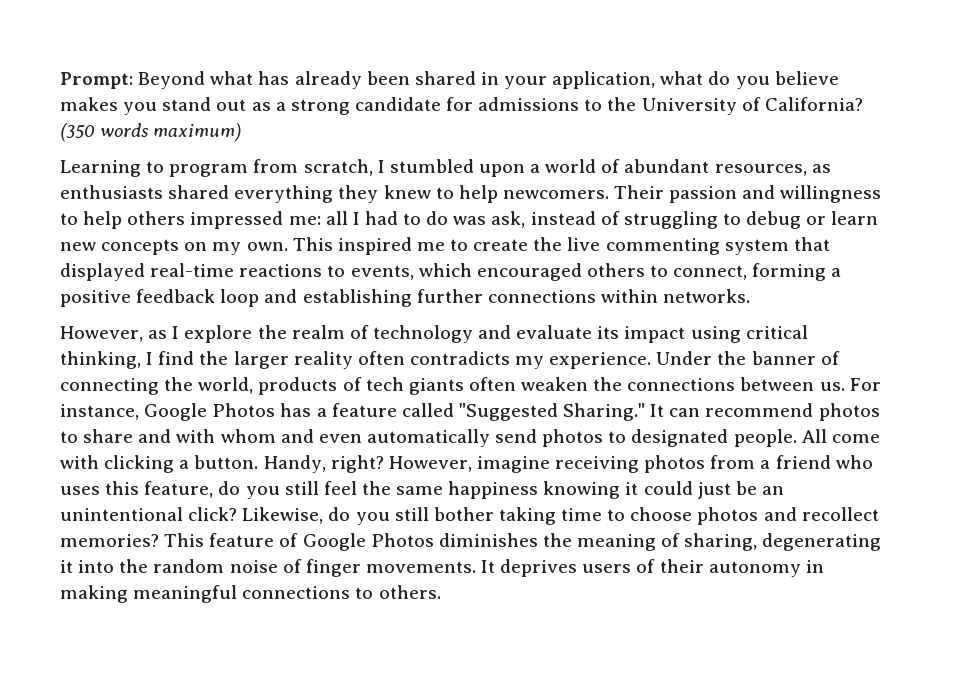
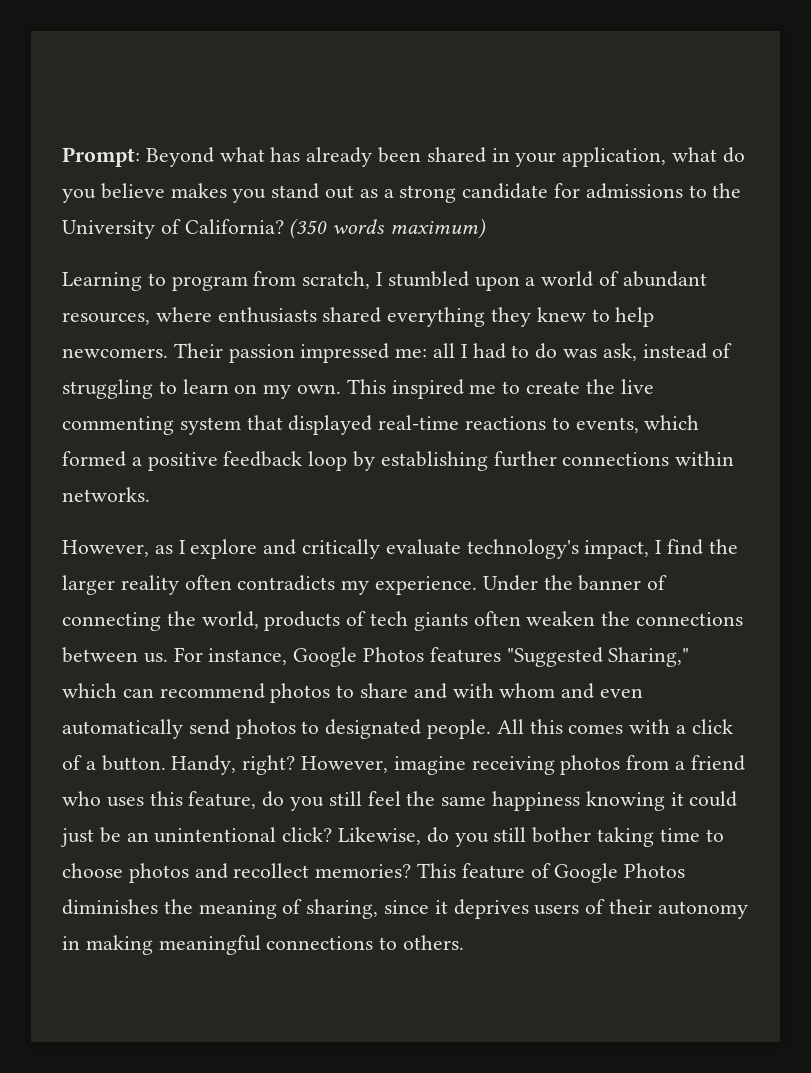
[811,164,831,173] as -> [155,307,212,322] where
[742,185,882,203] [60,211,186,229] and willingness to help others -> (295, 353) none
[746,211,879,229] [60,239,180,255] debug or learn new concepts -> [182,379,229,394] learn
[476,263,827,281] encouraged others to connect, forming -> [62,451,126,467] formed
[264,289,298,303] and -> [353,451,376,471] by
[257,325,808,343] [60,351,141,369] the realm of technology and evaluate its impact using critical thinking, -> [263,539,650,559] and critically evaluate technology's impact,
[280,403,665,421] has a feature called "Suggested Sharing." It -> [429,647,690,667] [62,683,117,698] features "Suggested Sharing," which
[831,434,880,443] [60,455,175,473] come with clicking -> [529,719,733,734] [62,755,82,770] this comes with a click of
[762,533,882,551] [60,559,496,577] degenerating it into the random noise of finger movements. It -> [384,900,448,914] since it

